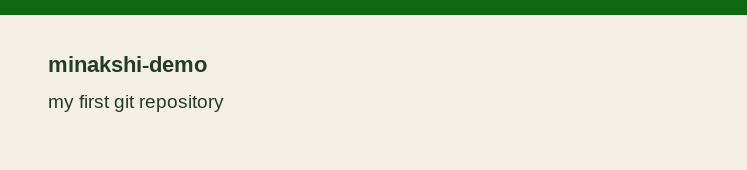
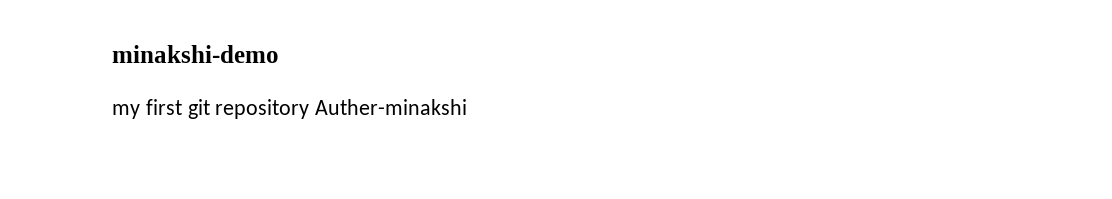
(225, 103) none -> [315,99,468,115] Auther-minakshi

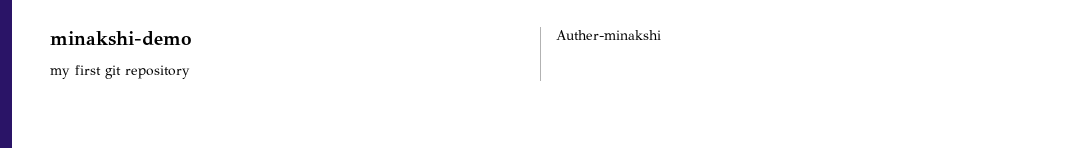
(310, 109) none -> (190, 72) //

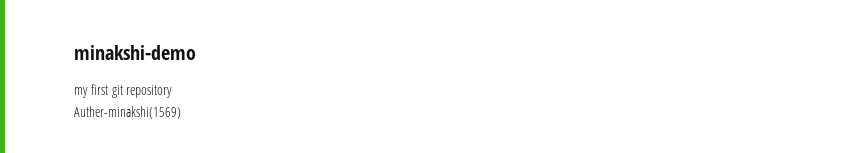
[556,30,661,40] Auther-minakshi -> [74,106,181,119] Auther-minakshi(1569)

